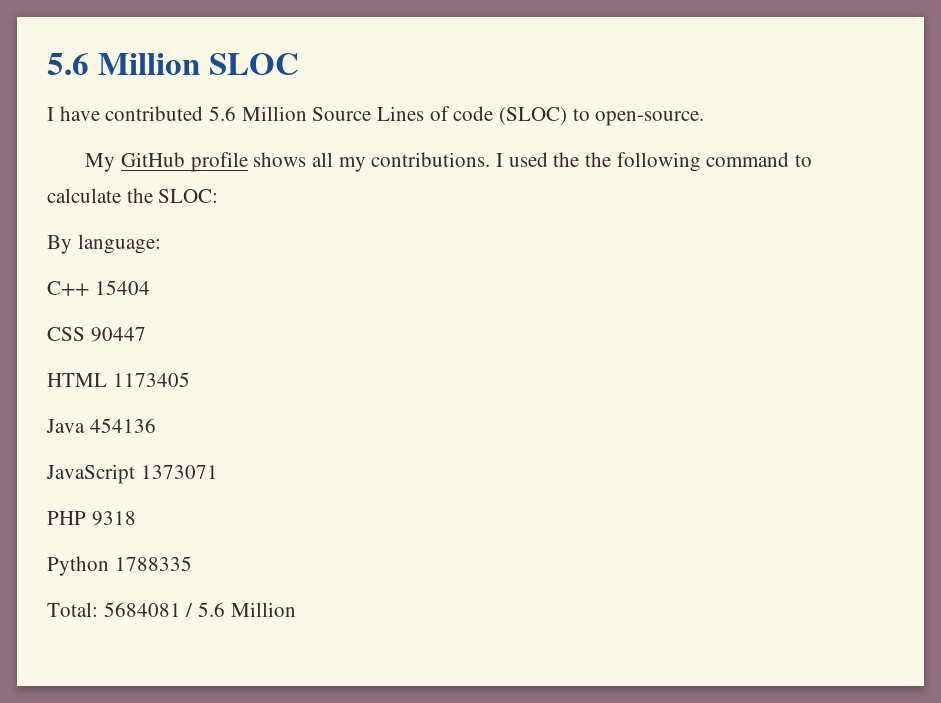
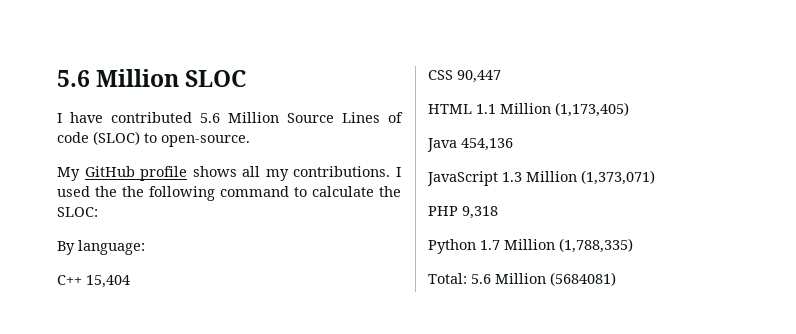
[94,280,150,295] 15404 -> [86,275,130,288] 15,404
[90,327,146,342] 90447 -> [457,70,501,83] 90,447
[112,372,190,387] 1173405 -> [476,102,629,117] 1.1 Million (1,173,405)
[89,418,156,433] 454136 -> [461,138,513,151] 454,136
[140,465,218,479] 1373071 -> [502,170,655,185] 1.3 Million (1,373,071)
[91,511,136,526] 9318 -> [462,206,498,219] 9,318
[114,556,192,571] 1788335 -> [480,238,633,253] 1.7 Million (1,788,335)
[103,602,296,617] 5684081 / 5.6 Million -> [471,272,616,286] 5.6 Million (5684081)

